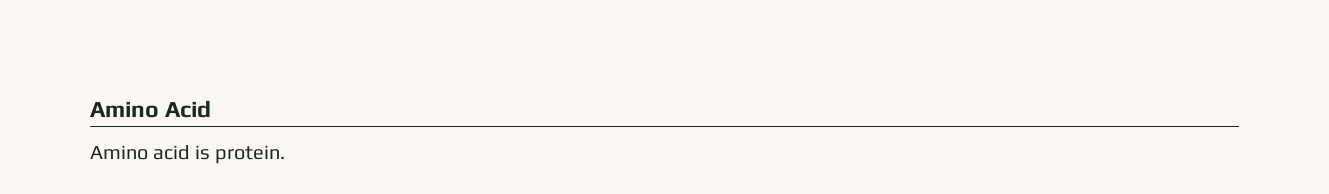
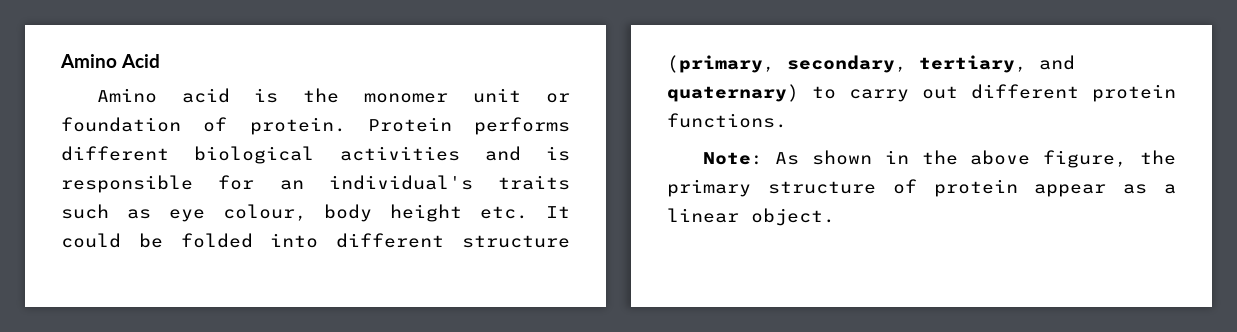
[215,145,286,164] protein. -> [303,88,570,103] [61,117,570,135] [61,146,570,164] [61,175,570,193] [61,204,570,222] [61,233,570,248] [667,55,1075,73] [667,84,1176,102] [667,113,787,128] [702,150,1176,168] [667,179,1176,197] [667,208,835,226] the monomer unit or foundation of protein. Protein performs different biological activities and is responsible for an individual's traits such as eye colour, body height etc. It could be folded into different structure (primary, secondary, tertiary, and quaternary) to carry out different protein functions. // Note: As shown in the above figure, the primary structure of protein appear as a linear object.

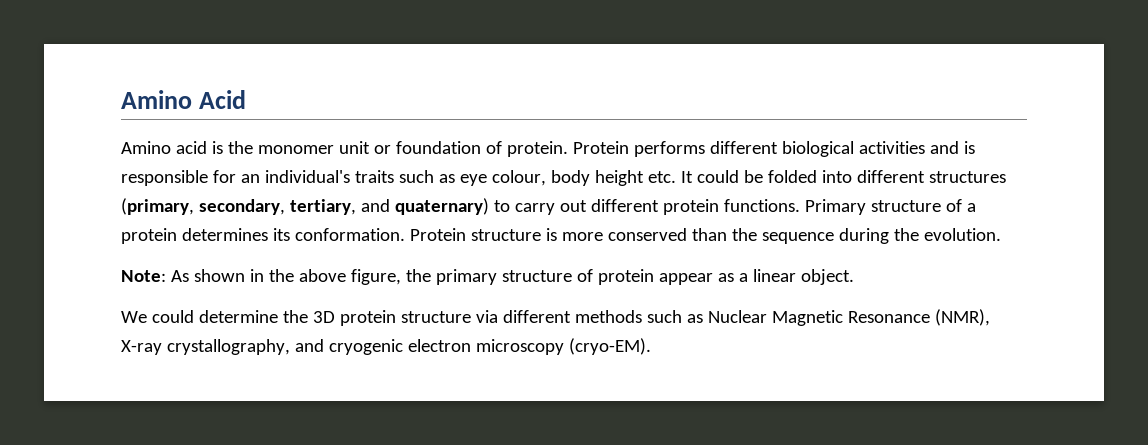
[462,235,570,248] structure -> [928,171,1006,183] structures
(787, 120) none -> [804,199,976,215] [121,228,1001,244] Primary structure of a protein determines its conformation. Protein structure is more conserved than the sequence during the evolution.
(835, 217) none -> [121,309,990,326] [121,338,651,355] // We could determine the 3D protein structure via different methods such as Nuclear Magnetic Resonance (NMR), X-ray crystallography, and cryogenic electron microscopy (cryo-EM).

